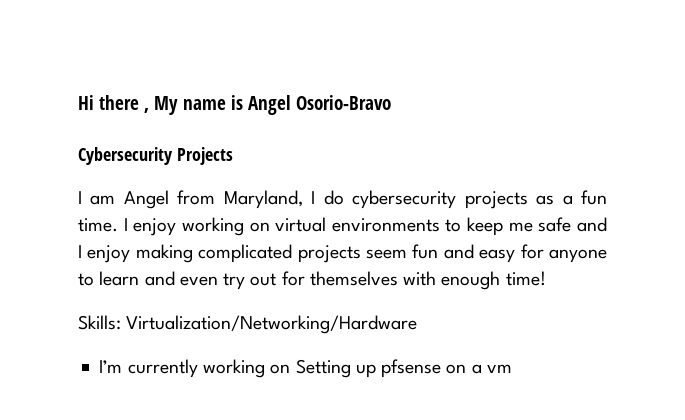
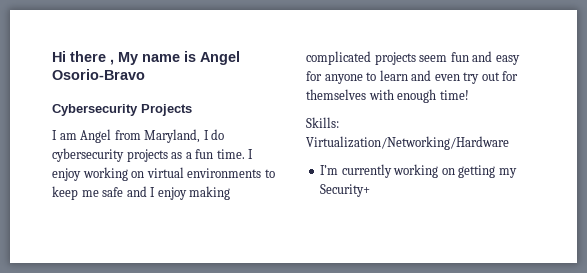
[295,359,512,378] Setting up pfsense on a vm -> [458,165,517,178] [320,184,371,197] getting my Security+

